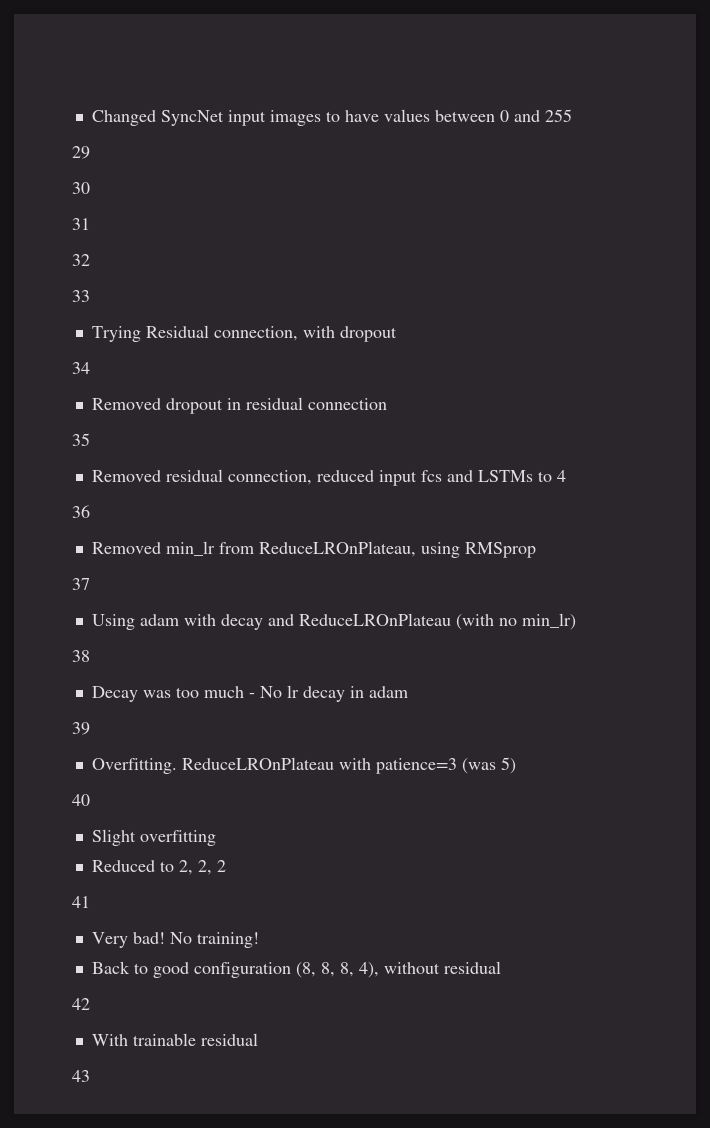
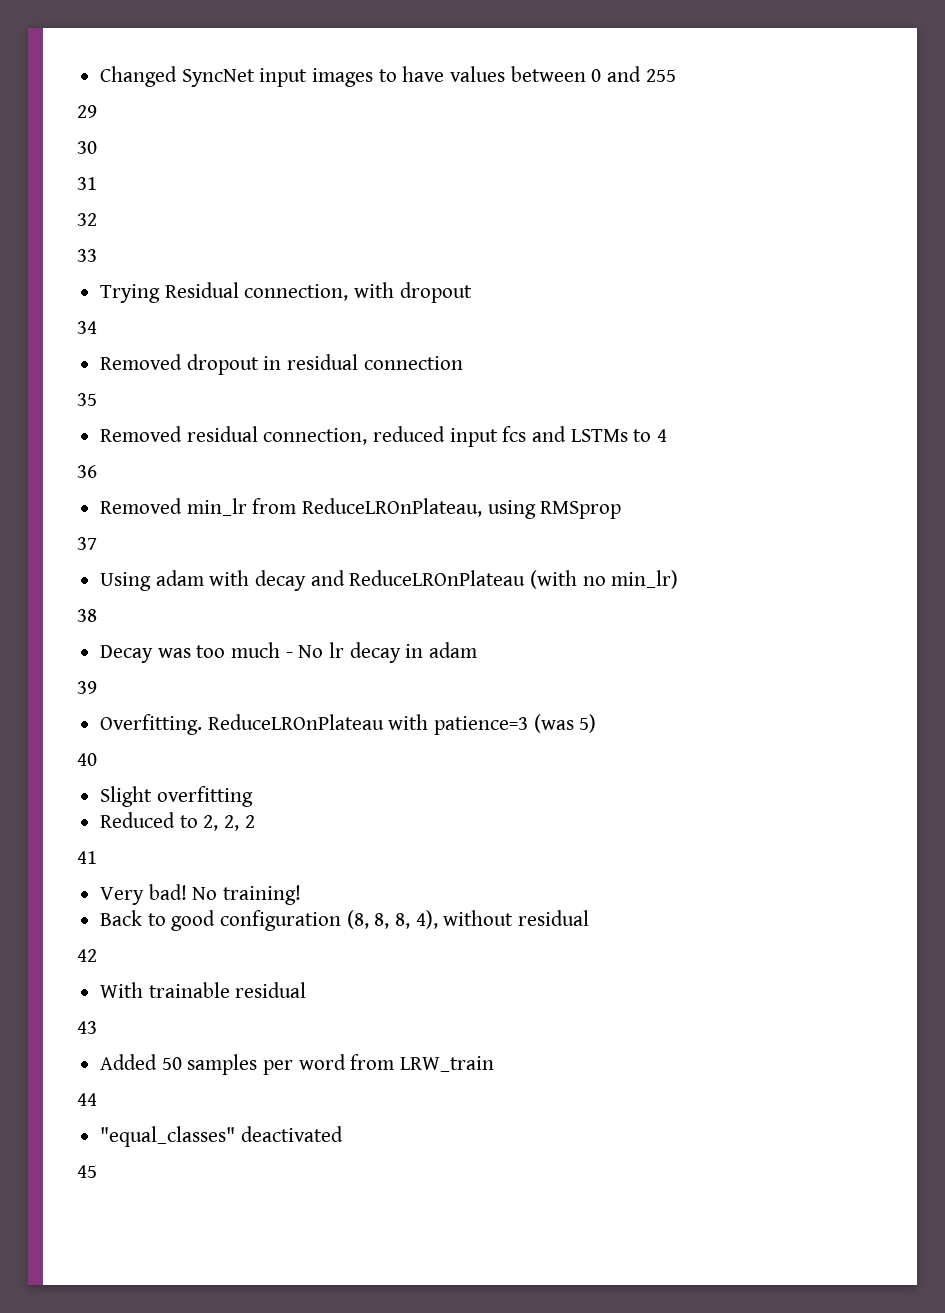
(90, 1076) none -> [100,1054,495,1075] [77,1093,97,1106] [100,1126,343,1147] [77,1165,97,1178] // Added 50 samples per word from LRW_train // 44 // "equal_classes" deactivated // 45

